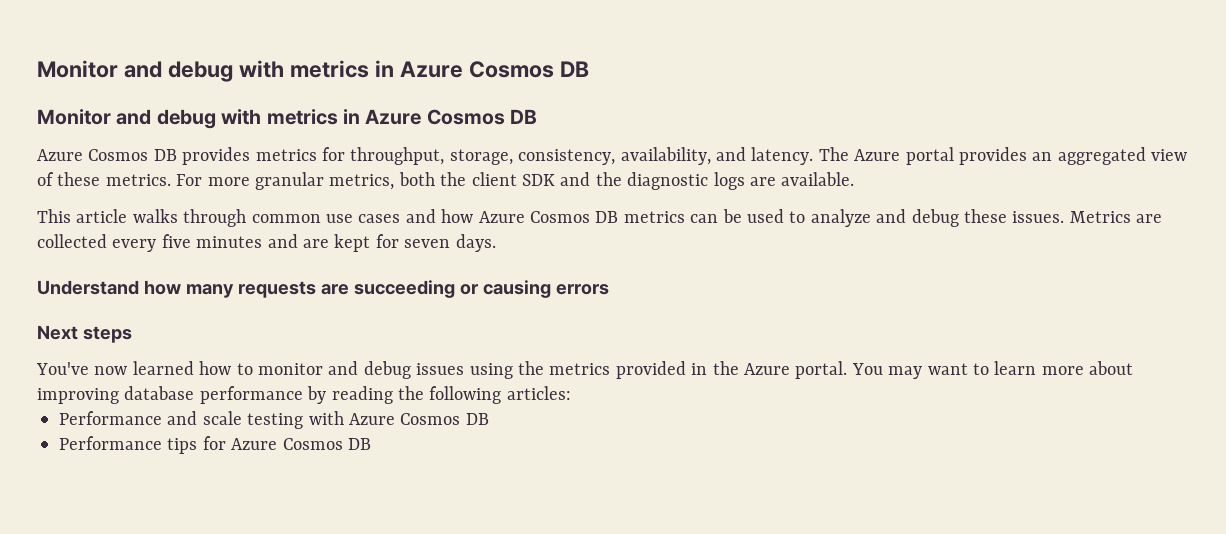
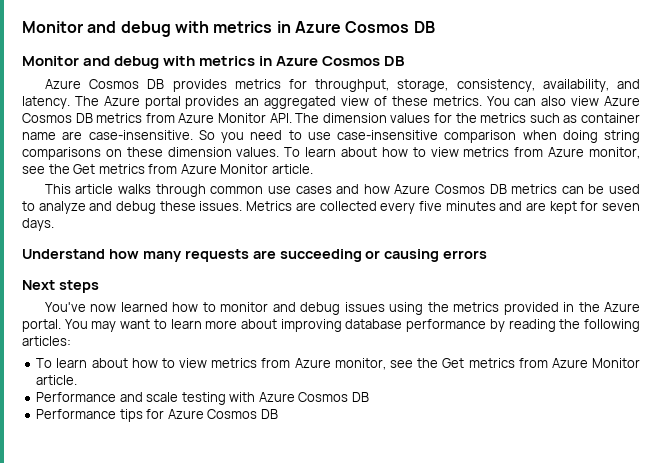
[176,172,855,190] For more granular metrics, both the client SDK and the diagnostic logs are available. -> [486,96,641,106] [22,113,641,123] [22,130,640,143] [22,147,640,160] [22,164,313,174] You can also view Azure Cosmos DB metrics from Azure Monitor API. The dimension values for the metrics such as container name are case-insensitive. So you need to use case-insensitive comparison when doing string comparisons on these dimension values. To learn about how to view metrics from Azure monitor, see the Get metrics from Azure Monitor article.
(571, 393) none -> [36,358,640,370] [36,375,78,385] // To learn about how to view metrics from Azure monitor, see the Get metrics from Azure Monitor article.

